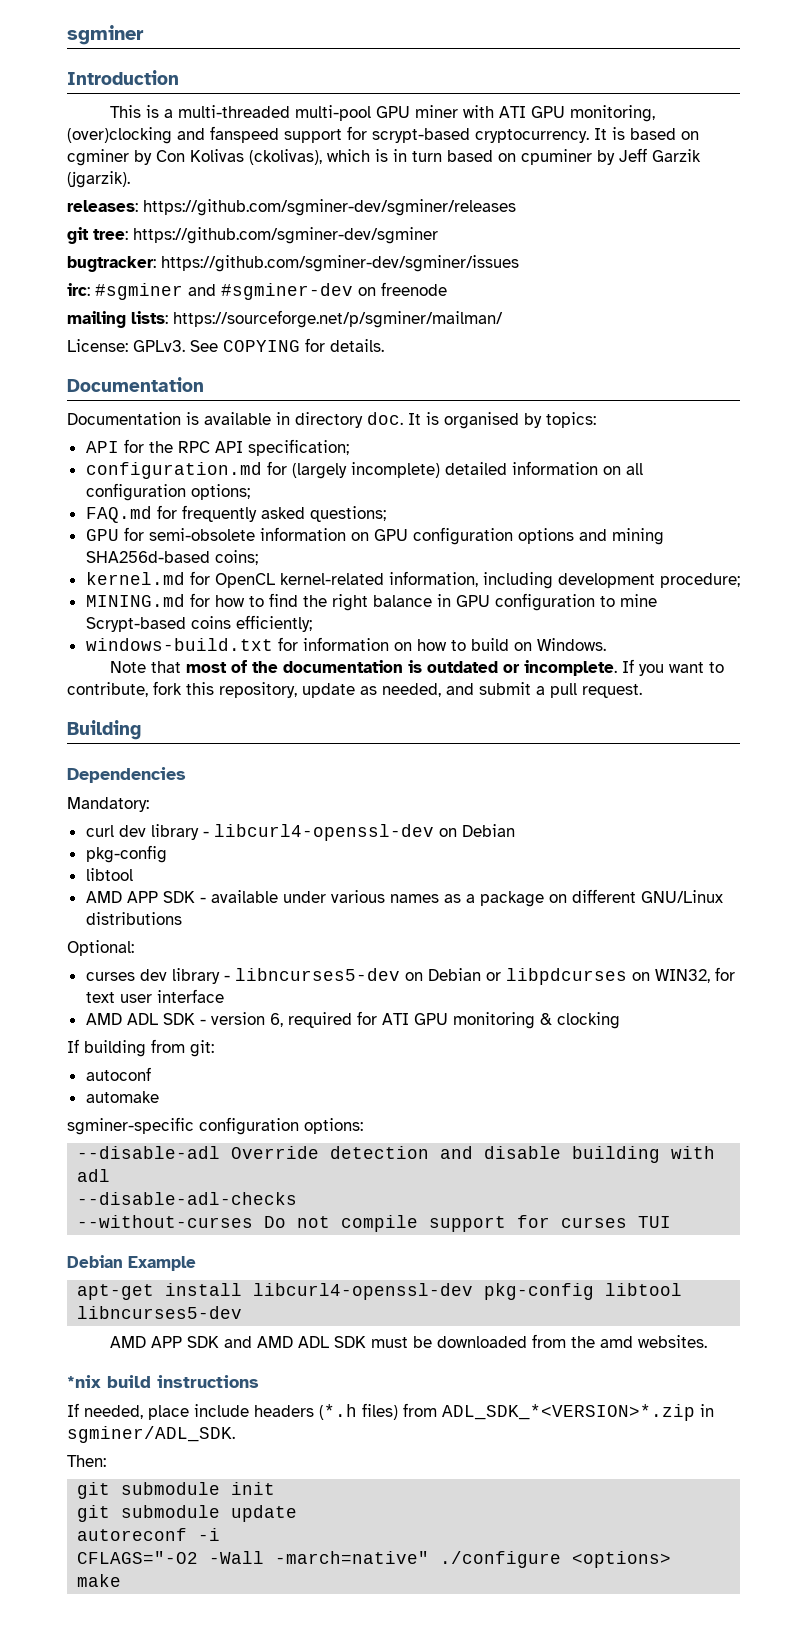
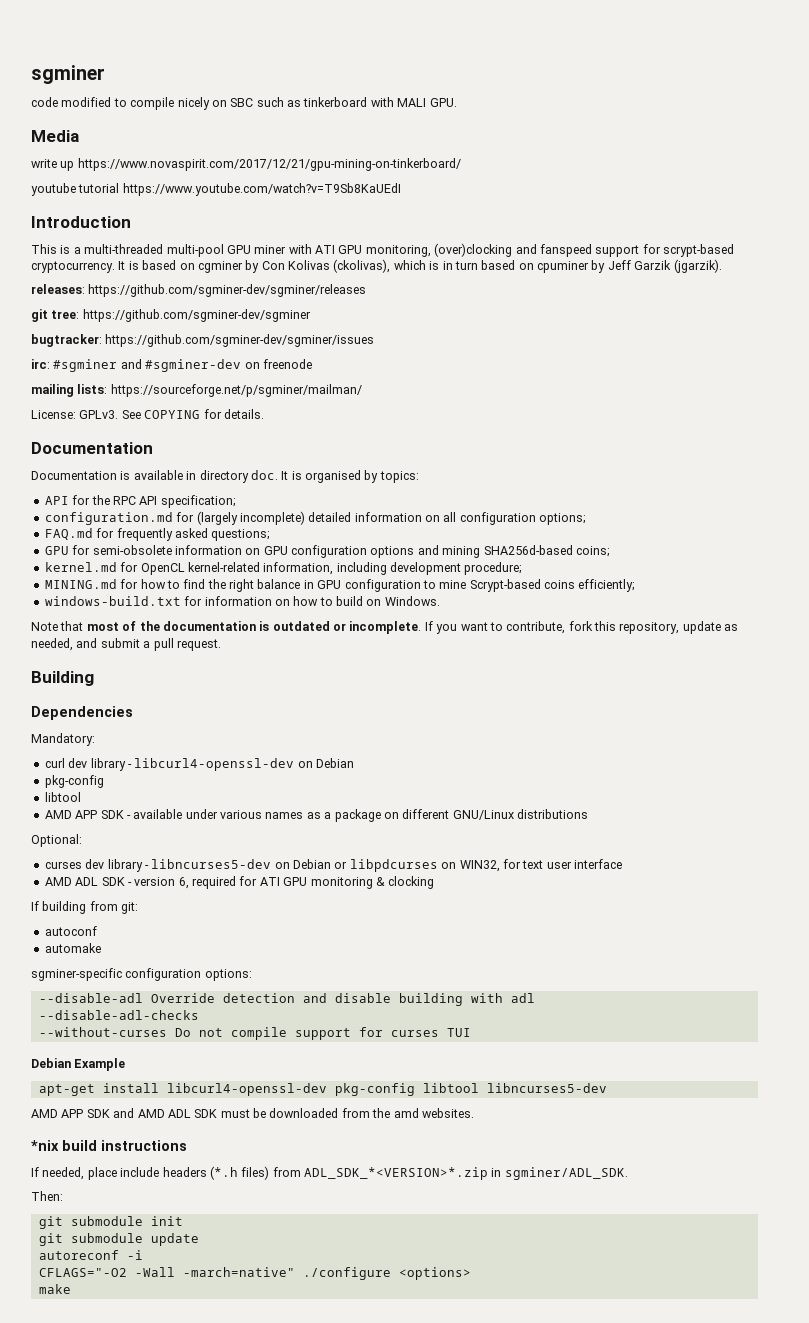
(144, 35) none -> [31,97,457,110] [31,130,79,142] [31,158,461,171] [31,183,401,196] // code modified to compile nicely on SBC such as tinkerboard with MALI GPU. // Media // write up https://www.novaspirit.com/2017/12/21/gpu-mining-on-tinkerboard/ // youtube tutorial https://www.youtube.com/watch?v=T9Sb8KaUEdI

